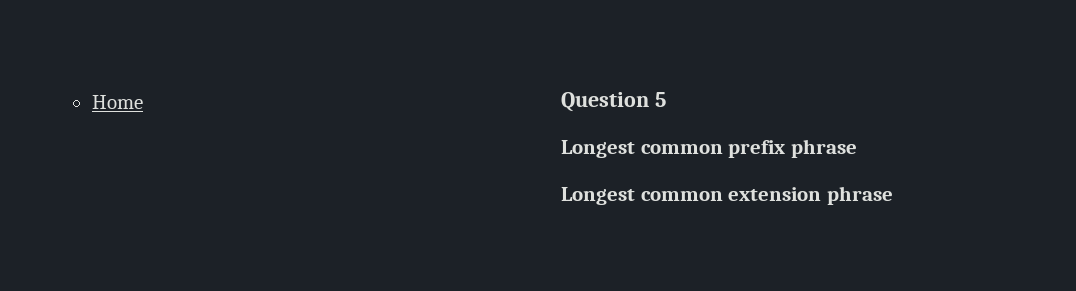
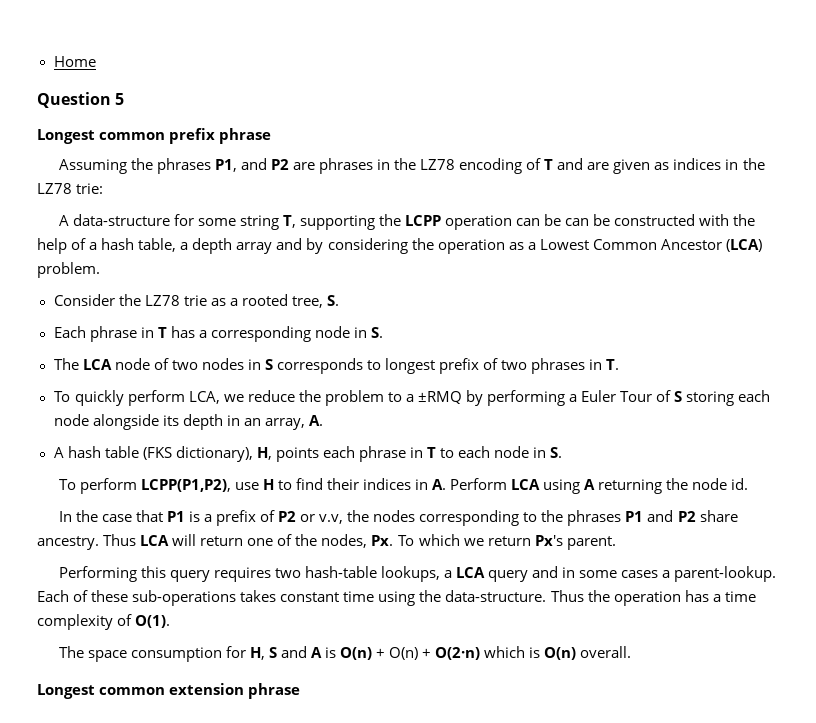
(857, 148) none -> [58,158,765,174] [37,183,104,194] [58,214,756,230] [37,238,762,254] [37,262,100,278] [53,294,339,308] [53,326,383,342] [53,358,620,374] [53,390,771,406] [53,414,323,430] [53,446,563,462] [58,478,749,494] [58,510,738,526] [37,534,616,550] [58,566,777,582] [37,590,756,606] [37,614,171,630] [58,646,632,662] // Assuming the phrases P1, and P2 are phrases in the LZ78 encoding of T and are given as indices in the LZ78 trie: // A data-structure for some string T, supporting the LCPP operation can be can be constructed with the help of a hash table, a depth array and by considering the operation as a Lowest Common Ancestor (LCA) problem. // Consider the LZ78 trie as a rooted tree, S. // Each phrase in T has a corresponding node in S. // The LCA node of two nodes in S corresponds to longest prefix of two phrases in T. // To quickly perform LCA, we reduce the problem to a ±RMQ by performing a Euler Tour of S storing each node alongside its depth in an array, A. // A hash table (FKS dictionary), H, points each phrase in T to each node in S. // To perform LCPP(P1,P2), use H to find their indices in A. Perform LCA using A returning the node id. // In the case that P1 is a prefix of P2 or v.v, the nodes corresponding to the phrases P1 and P2 share ancestry. Thus LCA will return one of the nodes, Px. To which we return Px's parent. // Performing this query requires two hash-table lookups, a LCA query and in some cases a parent-lookup. Each of these sub-operations takes constant time using the data-structure. Thus the operation has a time complexity of O(1). // The space consumption for H, S and A is O(n) + O(n) + O(2·n) which is O(n) overall.

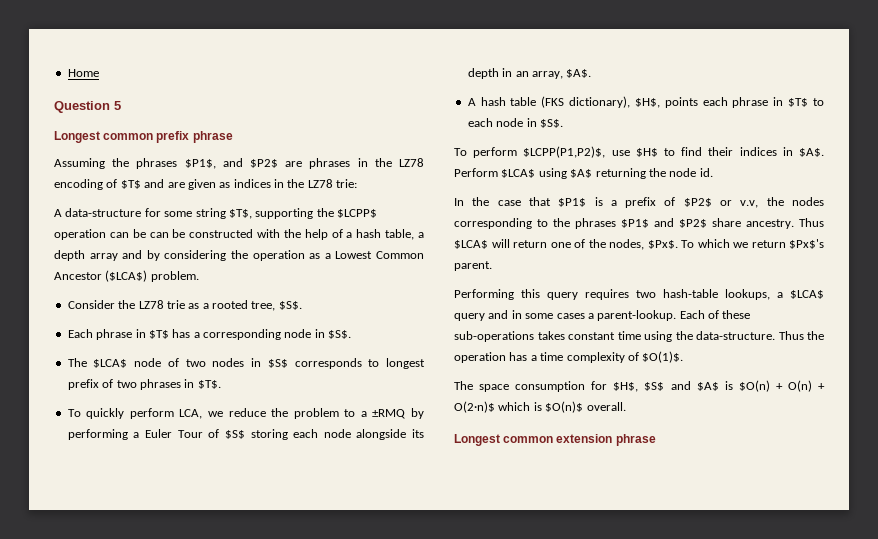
[214,158,289,172] P1, and P2 -> [184,158,278,169] $P1$, and $P2$
[544,159,554,170] T -> [120,180,141,189] $T$
[282,215,296,228] T, -> [228,209,252,219] $T$,
[404,215,441,226] LCPP -> [337,209,377,218] $LCPP$
[725,239,762,252] (LCA) -> [105,270,148,282] ($LCA$)
[326,295,339,306] S. -> [278,301,302,310] $S$.
[157,327,167,338] T -> [148,330,169,339] $T$
[370,327,383,338] [53,358,112,370] S. // The LCA -> [328,330,352,339] [67,358,128,368] $S$. // The $LCA$
[264,359,273,370] S -> [267,359,288,368] $S$
[606,359,620,370] T. -> [197,380,221,389] $T$.
[674,391,683,402] S -> [224,430,245,439] $S$
[308,415,323,426] A. -> [566,69,592,78] $A$.
[256,447,272,460] H, -> [634,98,660,108] $H$,
[427,447,437,458] T -> [788,98,809,107] $T$
[550,447,563,458] S. -> [539,119,563,128] $S$.
[140,479,274,492] LCPP(P1,P2), use H -> [523,146,658,158] $LCPP(P1,P2)$, use $H$
[431,478,596,494] A. Perform LCA using A -> [799,148,824,157] [454,168,593,179] $A$. Perform $LCA$ using $A$
[166,511,185,522] P1 -> [558,198,587,207] $P1$
[277,511,296,522] P2 -> [683,198,712,207] $P2$
[625,510,696,522] P1 and P2 -> [621,218,707,228] $P1$ and $P2$
[140,535,170,546] LCA -> [454,240,488,249] $LCA$
[371,535,394,546] Px. -> [647,240,678,249] $Px$.
[534,535,563,546] Px's -> [789,239,824,249] $Px$'s
[455,567,485,578] LCA -> [790,290,824,299] $LCA$
[135,615,171,628] O(1). -> [642,351,684,363] $O(1)$.
[249,646,372,660] H, S and A is O(n) -> [613,380,770,392] $H$, $S$ and $A$ is $O(n)
[435,647,481,660] O(2·n) -> [454,401,495,413] O(2·n)$
[544,647,577,660] O(n) -> [545,401,584,413] $O(n)$

